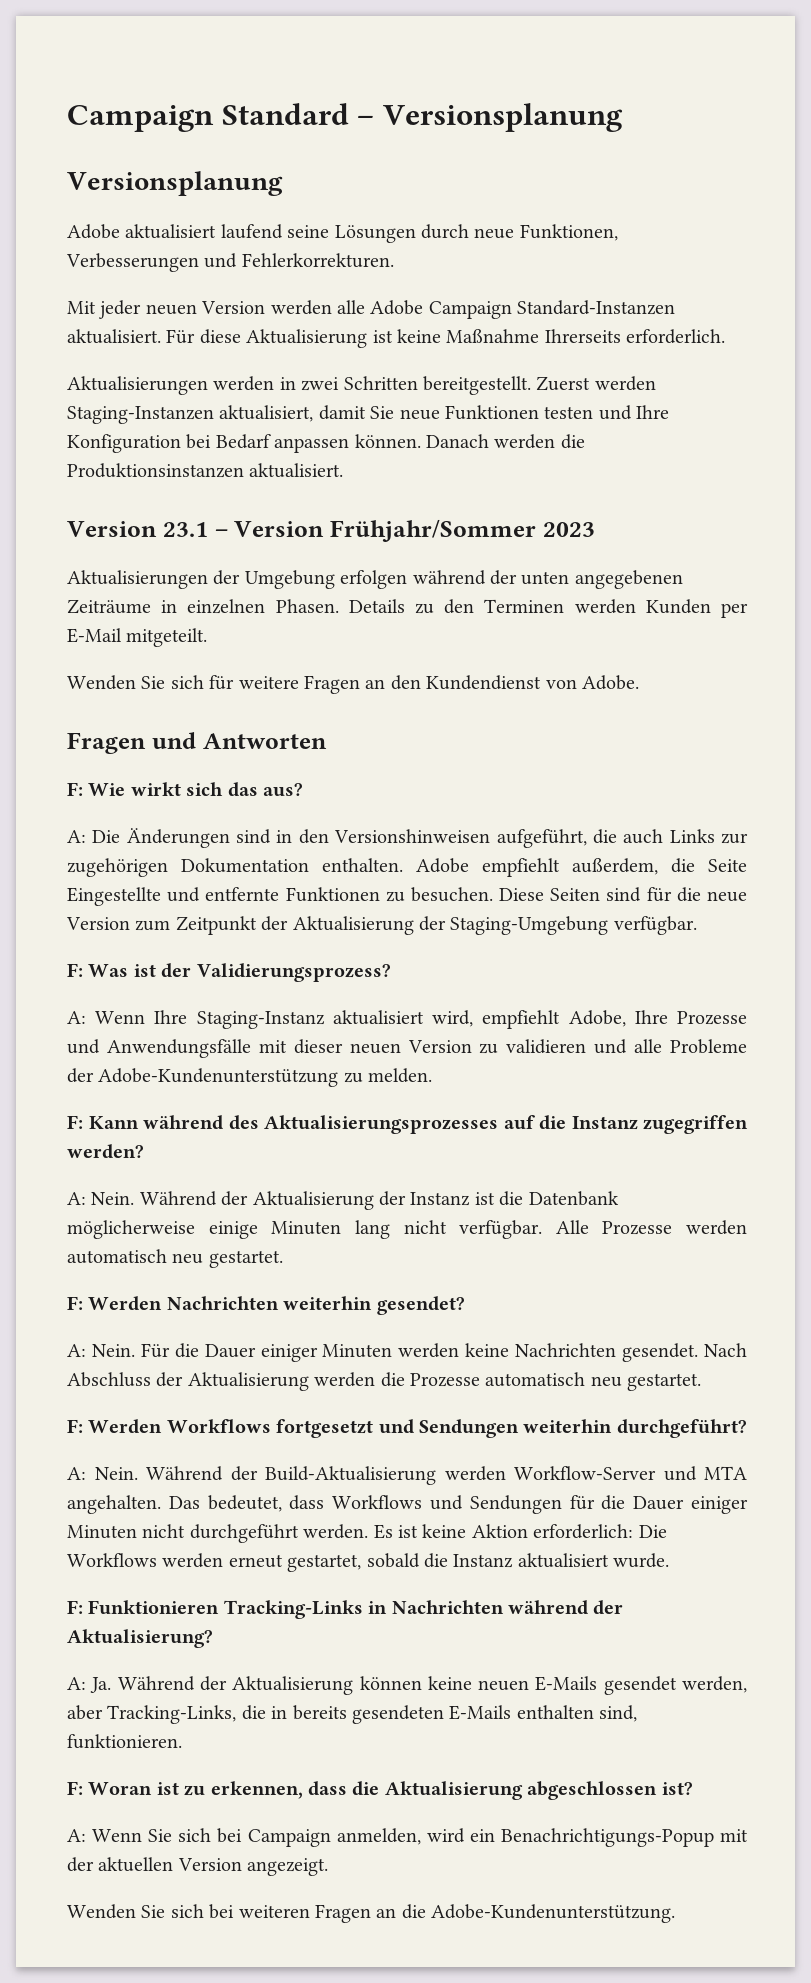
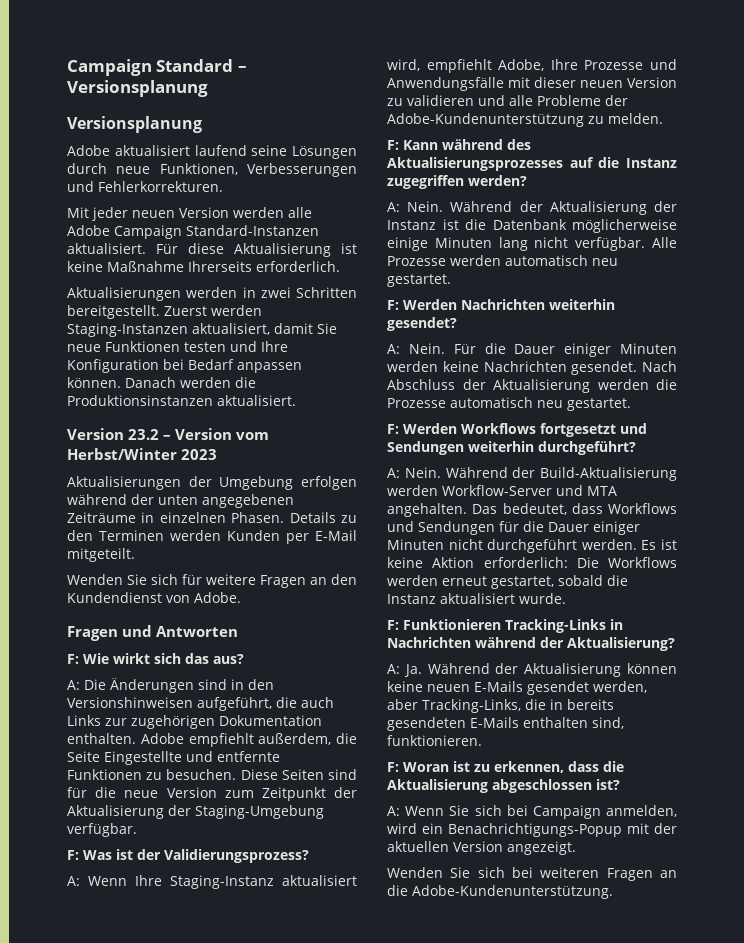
[162,522,208,537] 23.1 -> [128,429,160,440] 23.2
[330,519,536,542] Frühjahr/Sommer -> [236,432,270,440] [67,448,177,460] vom Herbst/Winter

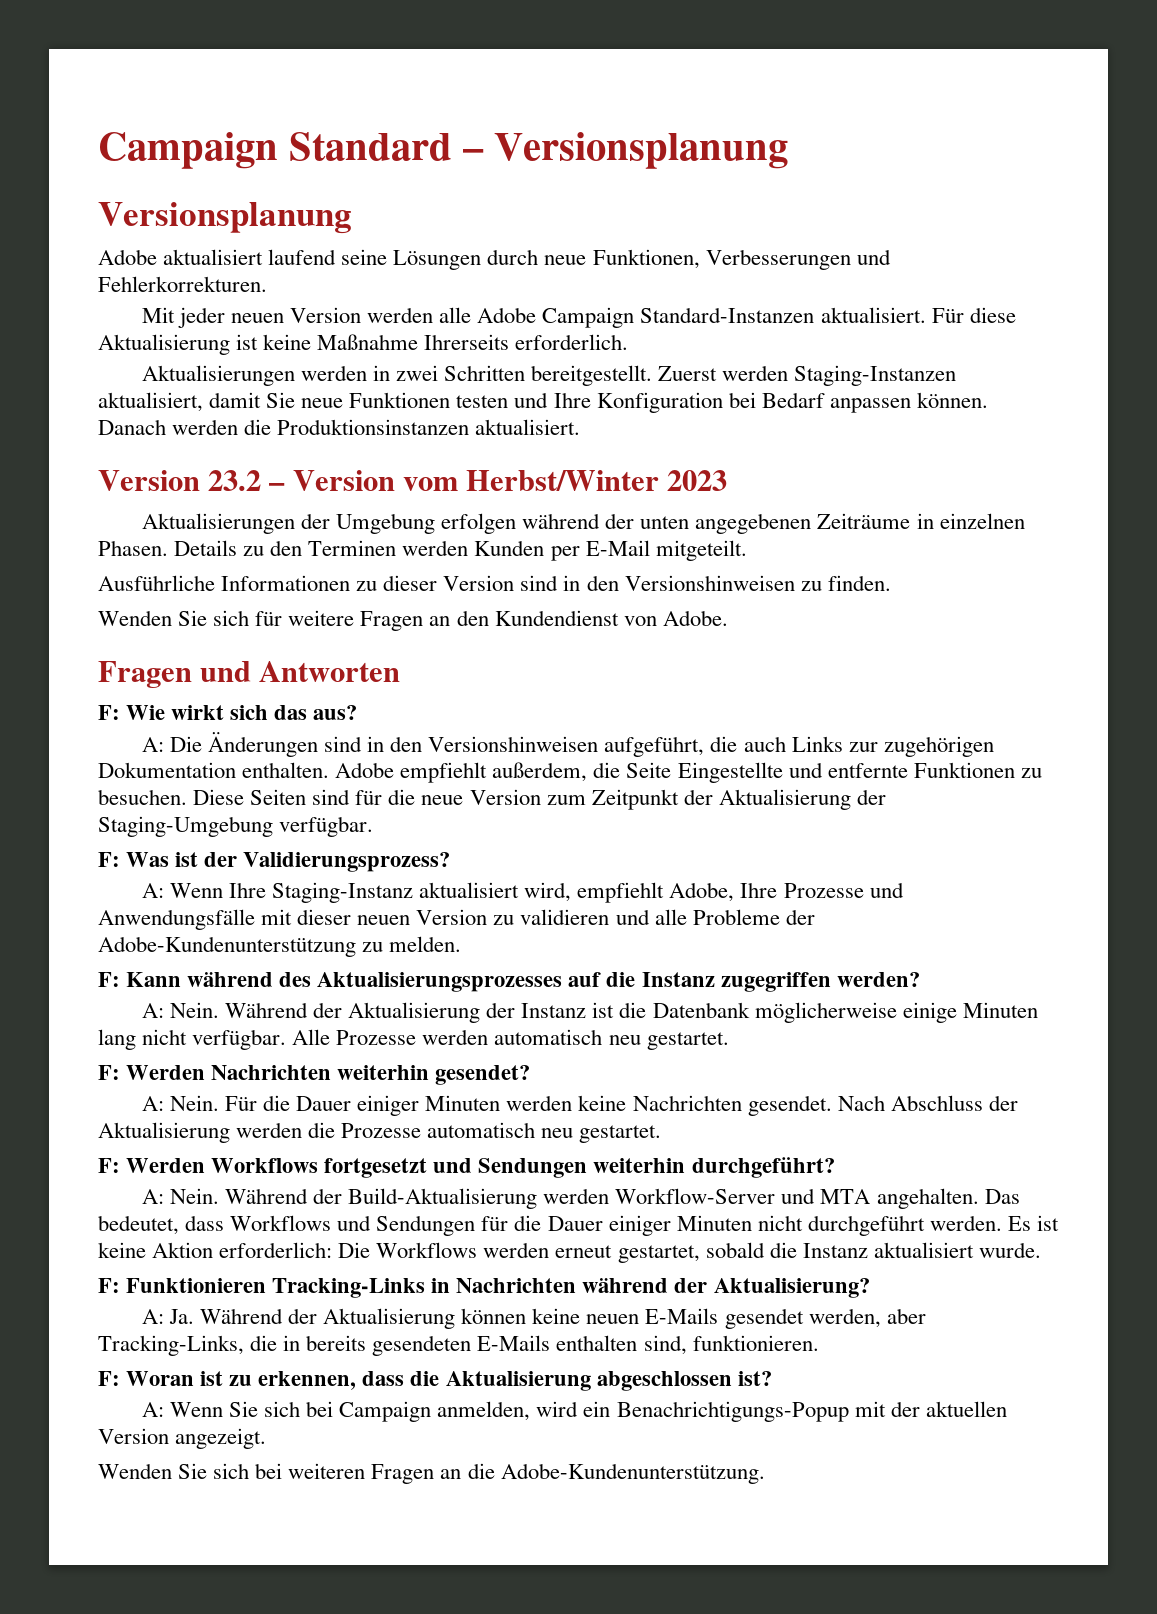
(135, 555) none -> [98,575,891,591] // Ausführliche Informationen zu dieser Version sind in den Versionshinweisen zu finden.

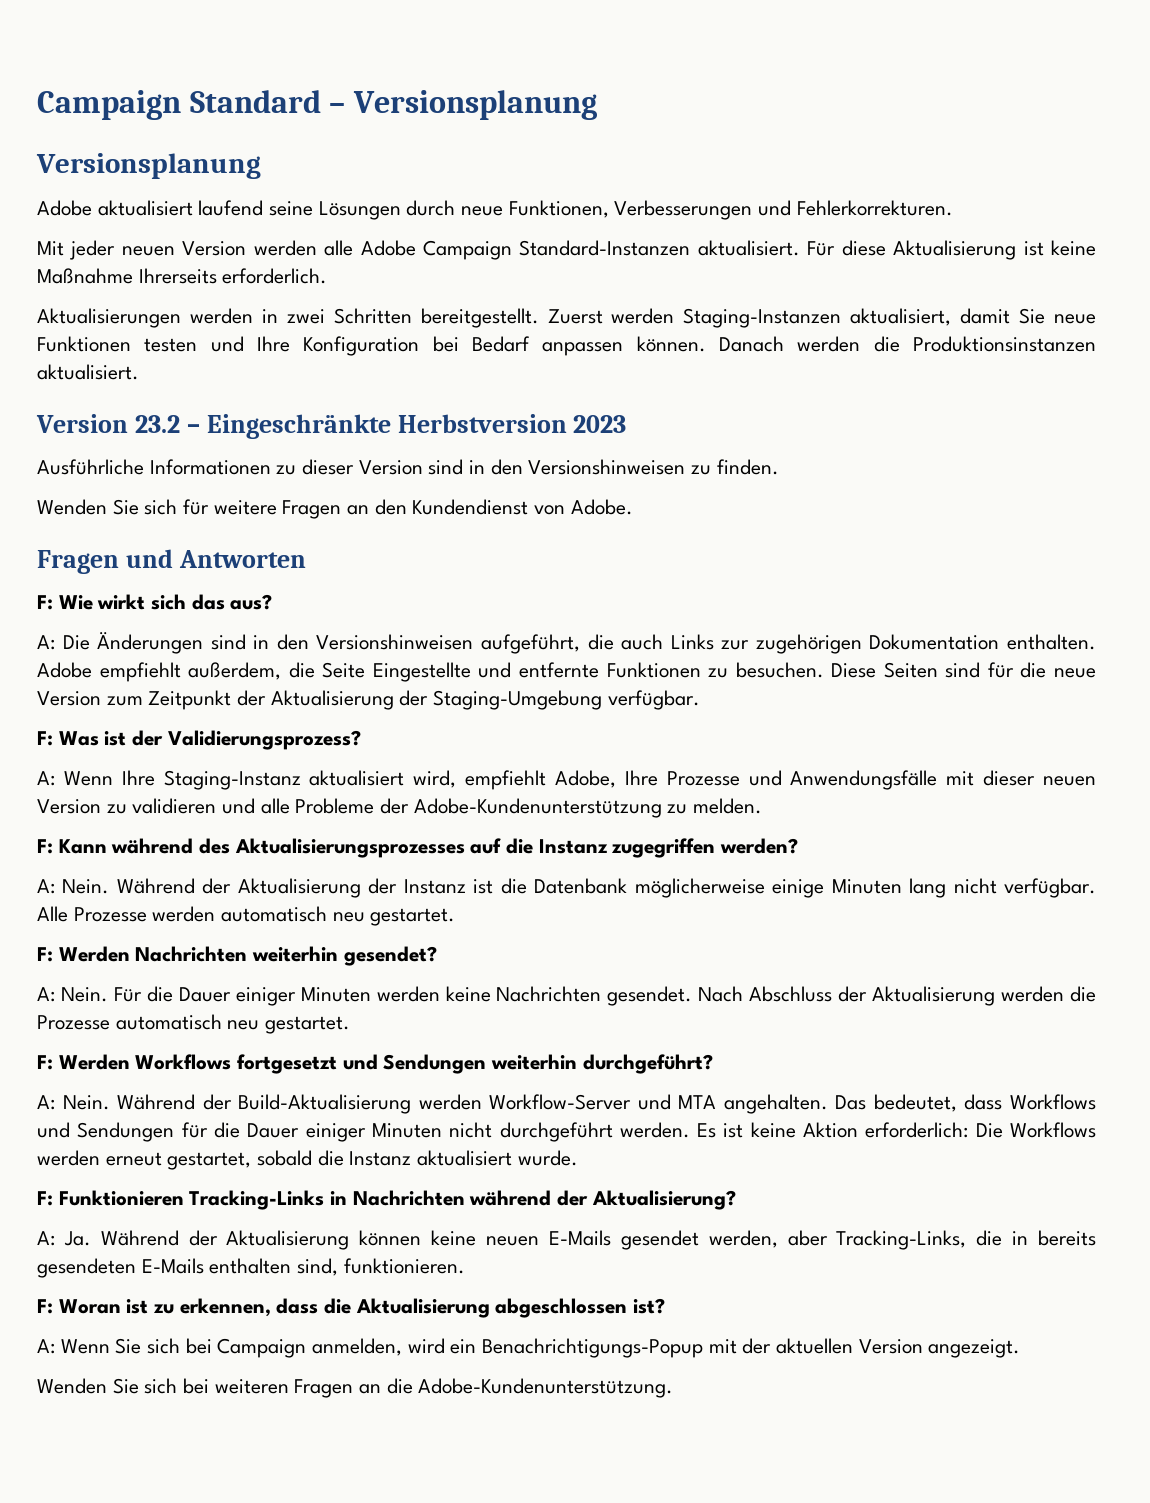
[292,470,728,491] [141,513,1025,534] [98,540,747,561] Version vom Herbst/Winter 2023 // Aktualisierungen der Umgebung erfolgen während der unten angegebenen Zeiträume in einzelnen Phasen. Details zu den Terminen werden Kunden per E-Mail mitgeteilt. -> [206,414,627,439] Eingeschränkte Herbstversion 2023

